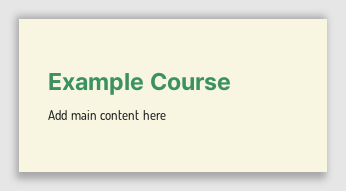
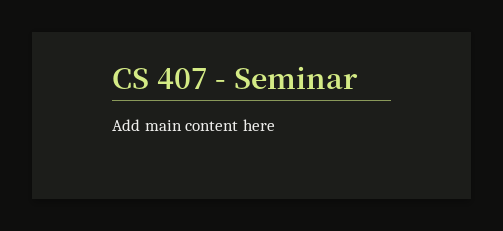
[48,72,232,95] Example Course -> [112,66,359,89] CS 407 - Seminar

